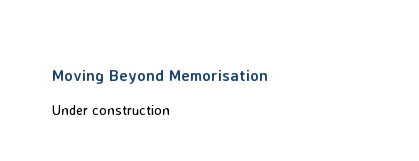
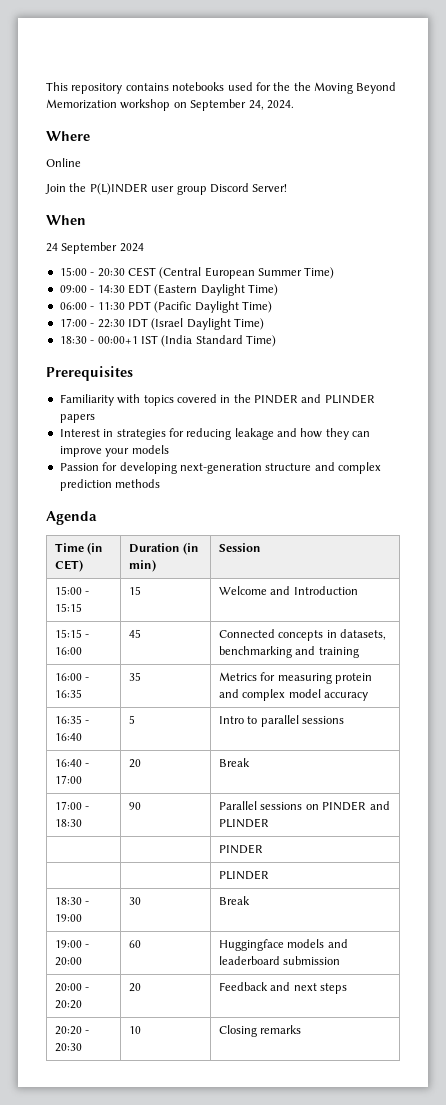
[52,70,268,84] [52,105,170,115] Moving Beyond Memorisation // Under construction -> [46,82,397,94] [46,99,294,111] [46,131,90,141] [46,158,81,167] [45,183,288,195] [46,215,86,225] [46,242,144,254] [59,267,335,279] [59,284,278,296] [59,301,272,313] [59,318,264,330] [59,335,276,347] [46,366,133,381] [59,394,375,406] [59,414,95,423] [59,428,371,440] [59,445,169,457] [59,462,381,474] [59,479,161,491] [46,511,97,525] [55,543,104,555] [55,560,84,572] [129,543,200,555] [129,560,157,572] [219,543,262,552] [55,586,90,595] [55,603,83,612] [129,586,142,595] [219,586,358,595] [55,629,90,638] [55,647,83,655] [129,629,142,638] [219,629,387,641] [219,646,359,658] [55,673,90,681] [55,689,83,698] [129,672,142,681] [219,672,373,684] [219,689,369,701] [55,715,90,724] [55,733,83,741] [129,715,136,724] [219,715,345,727] [55,759,90,767] [55,775,83,784] [129,759,142,768] [219,758,251,767] [55,801,90,810] [55,819,83,827] [129,802,142,810] [219,801,390,811] [219,818,270,828] [219,844,264,854] [219,870,270,880] [55,897,90,905] [55,914,83,922] [129,897,142,905] [219,896,251,905] [55,940,90,948] [55,957,83,966] [129,940,142,948] [219,939,348,951] [219,956,341,965] [55,983,90,992] [55,1000,83,1009] [129,983,142,992] [219,982,348,994] [55,1026,90,1035] [55,1043,83,1052] [129,1026,142,1034] [219,1025,302,1037] This repository contains notebooks used for the the Moving Beyond Memorization workshop on September 24, 2024. // Where // Online // Join the P(L)INDER user group Discord Server! // When // 24 September 2024 // 15:00 - 20:30 CEST (Central European Summer Time) // 09:00 - 14:30 EDT (Eastern Daylight Time) // 06:00 - 11:30 PDT (Pacific Daylight Time) // 17:00 - 22:30 IDT (Israel Daylight Time) // 18:30 - 00:00+1 IST (India Standard Time) // Prerequisites // Familiarity with topics covered in the PINDER and PLINDER papers // Interest in strategies for reducing leakage and how they can improve your models // Passion for developing next-generation structure and complex prediction methods // Agenda // Time (in CET) | Duration (in min) | Session // 15:00 - 15:15 | 15 | Welcome and Introduction // 15:15 - 16:00 | 45 | Connected concepts in datasets, benchmarking and training // 16:00 - 16:35 | 35 | Metrics for measuring protein and complex model accuracy // 16:35 - 16:40 | 5 | Intro to parallel sessions // 16:40 - 17:00 | 20 | Break // 17:00 - 18:30 | 90 | Parallel sessions on PINDER and PLINDER // | | PINDER // | | PLINDER // 18:30 - 19:00 | 30 | Break // 19:00 - 20:00 | 60 | Huggingface models and leaderboard submission // 20:00 - 20:20 | 20 | Feedback and next steps // 20:20 - 20:30 | 10 | Closing remarks

